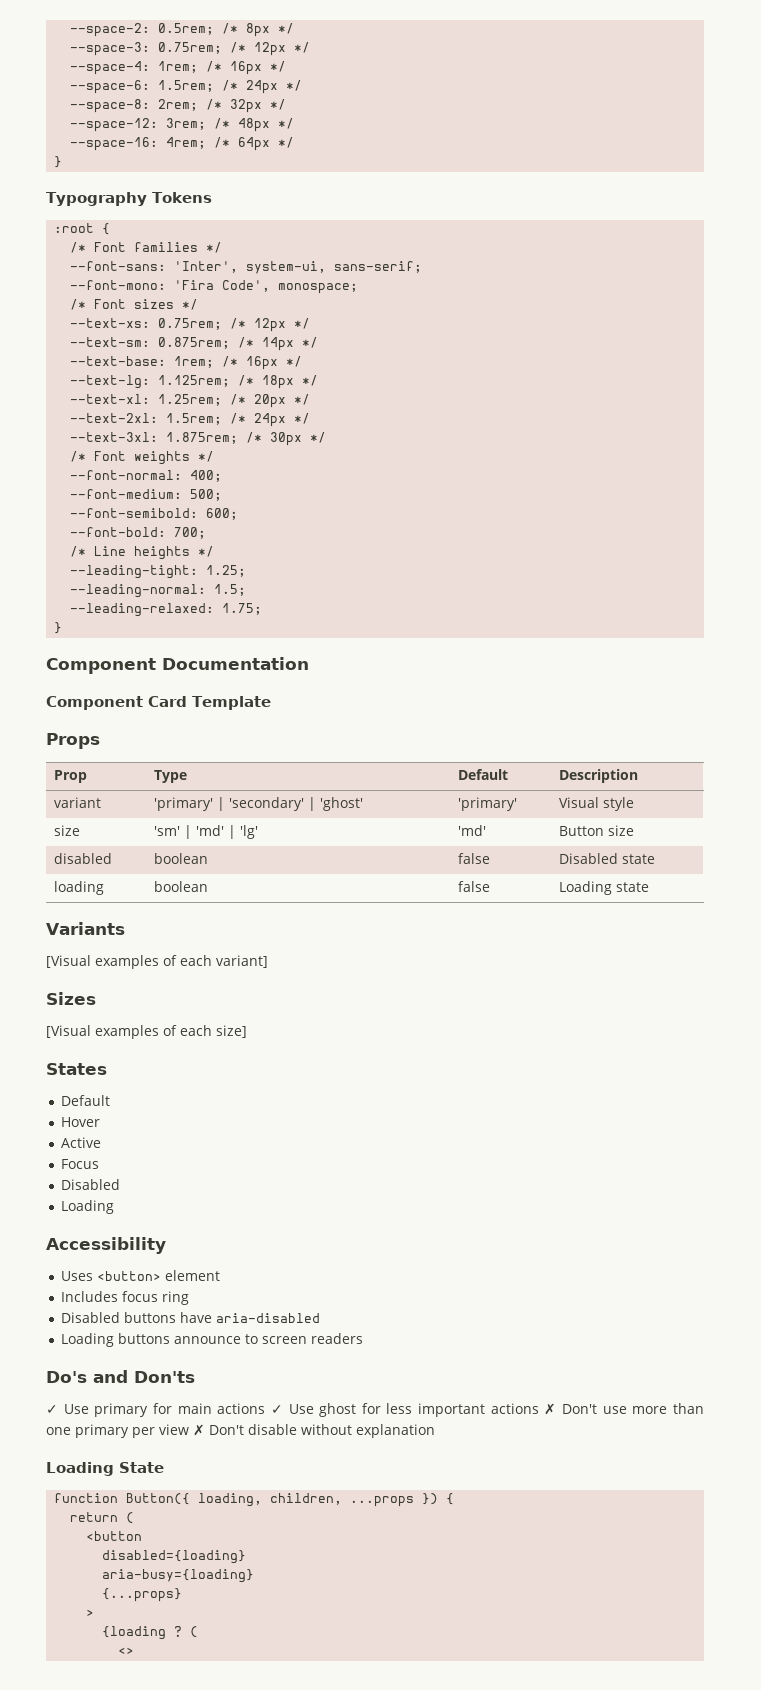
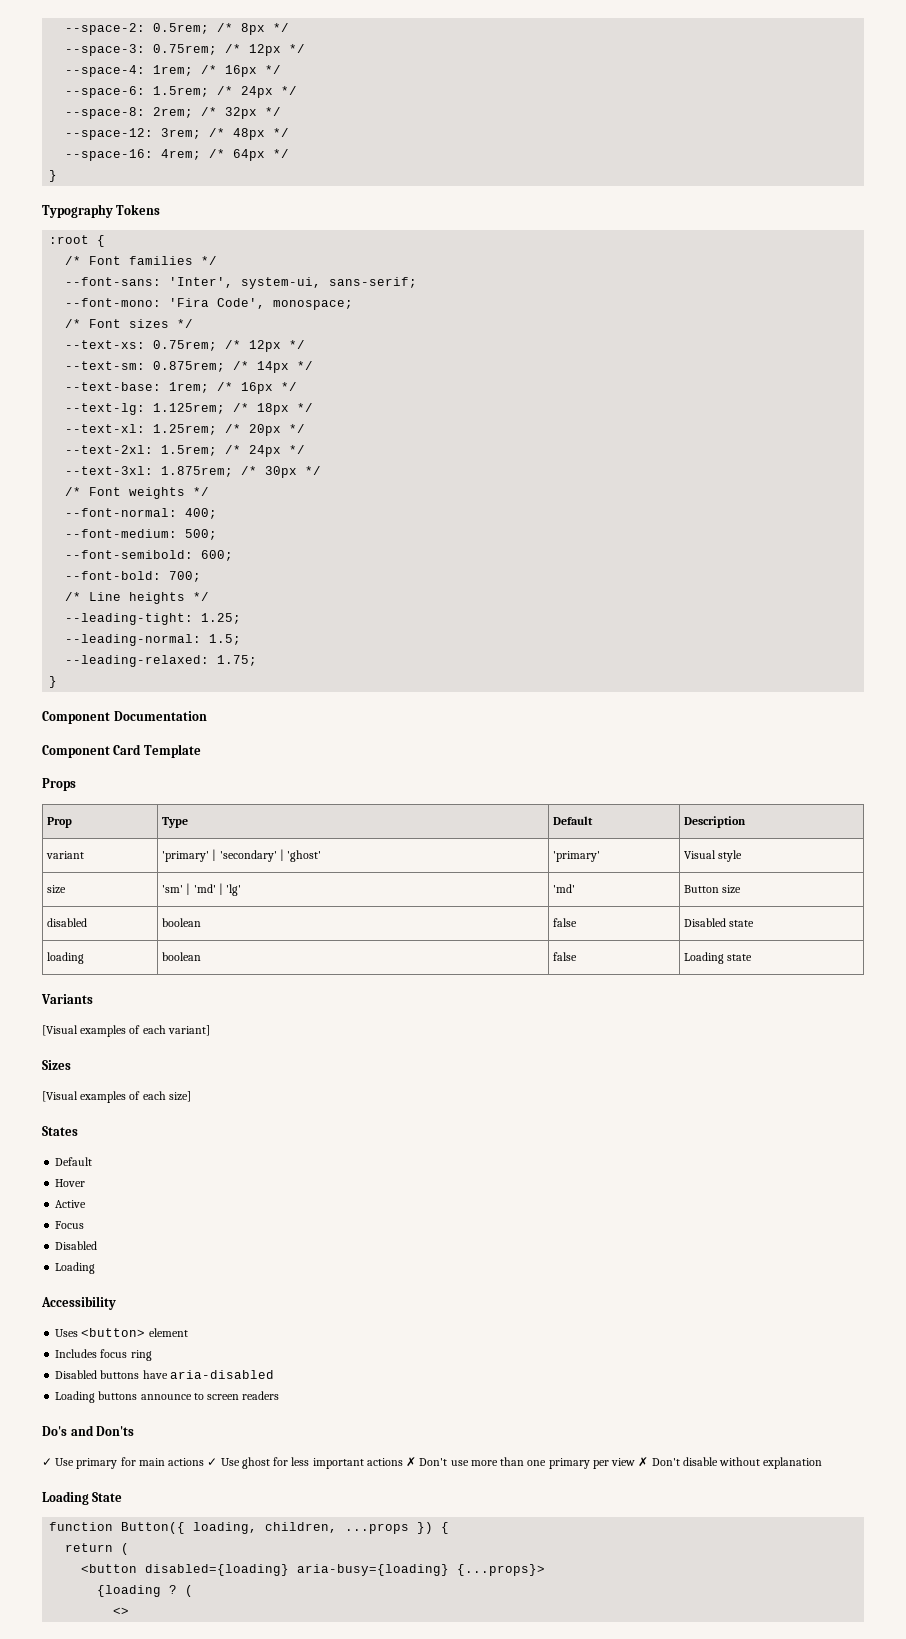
(143, 1536) // -> (138, 1568) none
(247, 1557) // -> (290, 1570) none
[102,1588,183,1602] [86,1609,95,1617] // {...props} // > -> [457,1564,546,1576] {...props}>

